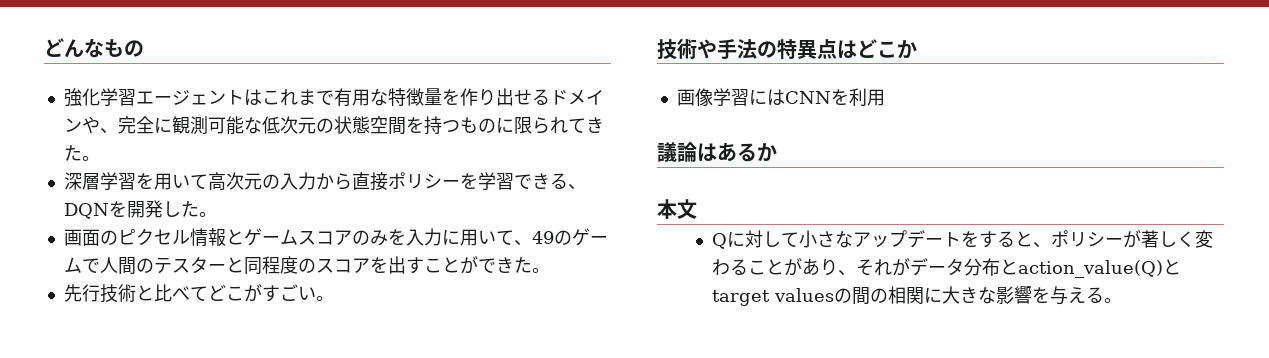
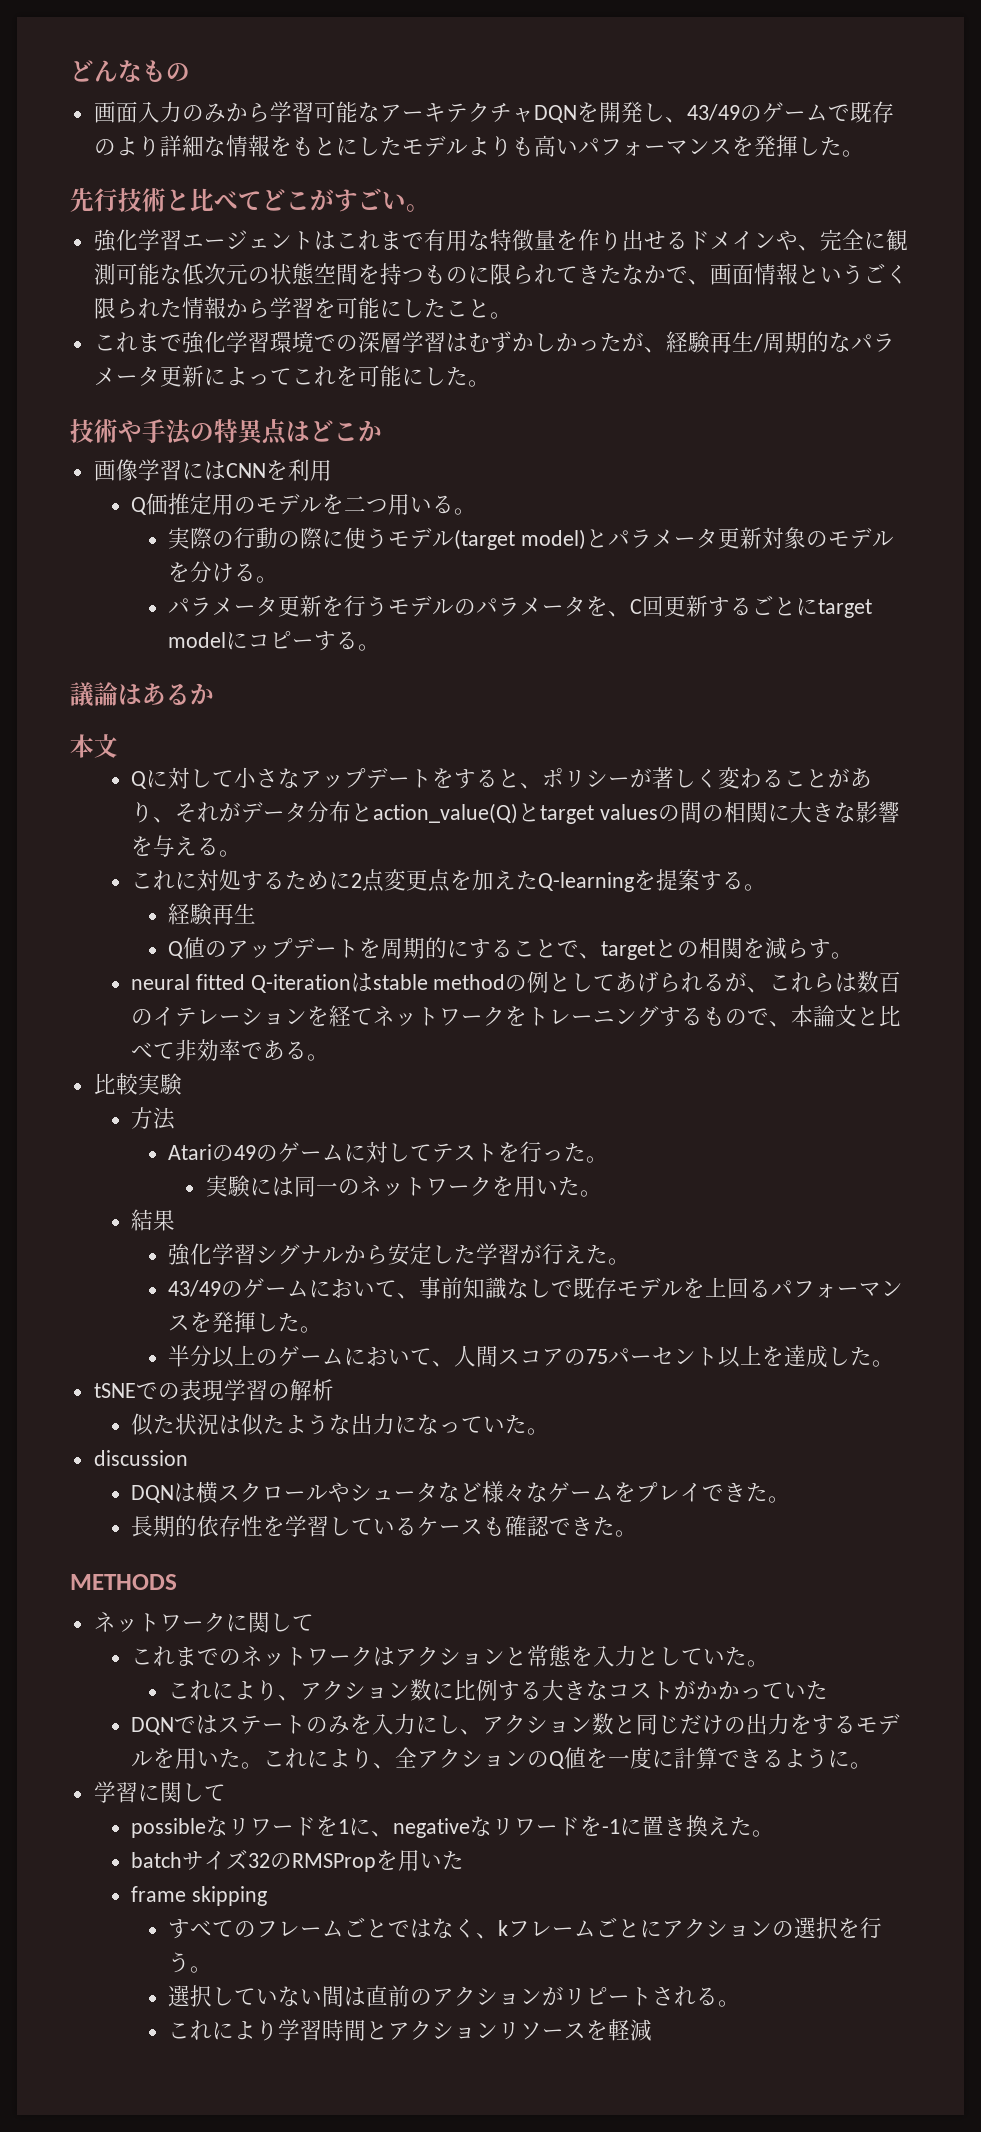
(144, 48) none -> [93,101,894,123] [93,135,864,157] [70,188,430,212] // 画面入力のみから学習可能なアーキテクチャDQNを開発し、43/49のゲームで既存のより詳細な情報をもとにしたモデルよりも高いパフォーマンスを発揮した。 // 先行技術と比べてどこがすごい。
[81,156,100,161] [63,172,586,191] [63,200,217,219] [63,228,608,247] [63,256,550,275] [63,284,316,303] 。 // 深層学習を用いて高次元の入力から直接ポリシーを学習できる、DQNを開発した。 // 画面のピクセル情報とゲームスコアのみを入力に用いて、49のゲームで人間のテスターと同程度のスコアを出すことができた。 // 先行技術と比べてどこがすごい -> [621,263,908,285] [93,297,512,319] [93,331,895,354] [93,365,468,387] なかで、画面情報というごく限られた情報から学習を可能にしたこと。 // これまで強化学習環境での深層学習はむずかしかったが、経験再生/周期的なパラメータ更新によってこれを可能にした
(885, 97) none -> [130,493,476,515] [168,527,895,550] [168,561,279,583] [168,595,873,618] [168,631,381,651] // Q価推定用のモデルを二つ用いる。 // 実際の行動の際に使うモデル(target model)とパラメータ更新対象のモデルを分ける。 // パラメータ更新を行うモデルのパラメータを、C回更新するごとにtarget modelにコピーする。
(1122, 300) none -> [130,869,766,892] [168,903,257,925] [168,937,854,960] [130,971,902,993] [130,1005,901,1027] [130,1039,329,1061] [93,1073,182,1095] [130,1107,175,1130] [168,1141,609,1163] [205,1175,602,1197] [130,1209,175,1231] [168,1243,631,1266] [168,1277,904,1299] [168,1311,323,1333] [168,1345,895,1368] [93,1379,334,1401] [130,1413,549,1436] [93,1450,188,1466] [130,1481,790,1504] [130,1515,637,1537] [70,1574,177,1590] [93,1612,314,1633] [130,1645,769,1667] [168,1679,829,1701] [130,1713,900,1735] [130,1747,872,1769] [93,1781,226,1803] [130,1815,774,1838] [130,1849,464,1872] [130,1886,267,1906] [168,1917,883,1939] [168,1952,213,1973] [168,1985,741,2007] [168,2019,653,2041] // これに対処するために2点変更点を加えたQ-learningを提案する。 // 経験再生 // Q値のアップデートを周期的にすることで、targetとの相関を減らす。 // neural fitted Q-iterationはstable methodの例としてあげられるが、これらは数百のイテレーションを経てネットワークをトレーニングするもので、本論文と比べて非効率である。 // 比較実験 // 方法 // Atariの49のゲームに対してテストを行った。 // 実験には同一のネットワークを用いた。 // 結果 // 強化学習シグナルから安定した学習が行えた。 // 43/49のゲームにおいて、事前知識なしで既存モデルを上回るパフォーマンスを発揮した。 // 半分以上のゲームにおいて、人間スコアの75パーセント以上を達成した。 // tSNEでの表現学習の解析 // 似た状況は似たような出力になっていた。 // discussion // DQNは横スクロールやシュータなど様々なゲームをプレイできた。 // 長期的依存性を学習しているケースも確認できた。 // METHODS // ネットワークに関して // これまでのネットワークはアクションと常態を入力としていた。 // これにより、アクション数に比例する大きなコストがかかっていた // DQNではステートのみを入力にし、アクション数と同じだけの出力をするモデルを用いた。これにより、全アクションのQ値を一度に計算できるように。 // 学習に関して // possibleなリワードを1に、negativeなリワードを-1に置き換えた。 // batchサイズ32のRMSPropを用いた // frame skipping // すべてのフレームごとではなく、kフレームごとにアクションの選択を行う。 // 選択していない間は直前のアクションがリピートされる。 // これにより学習時間とアクションリソースを軽減

